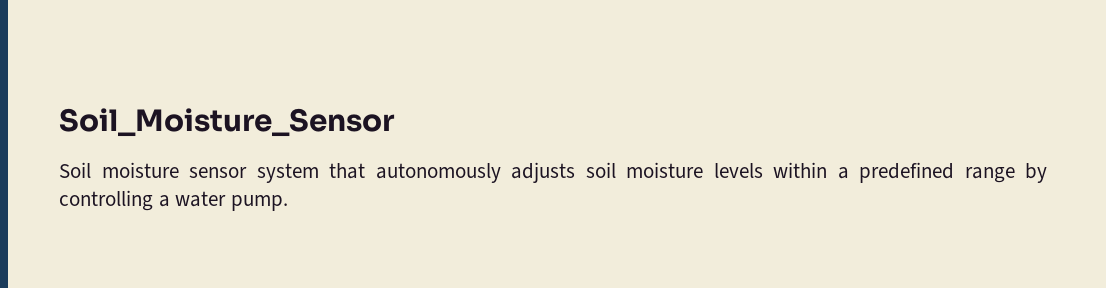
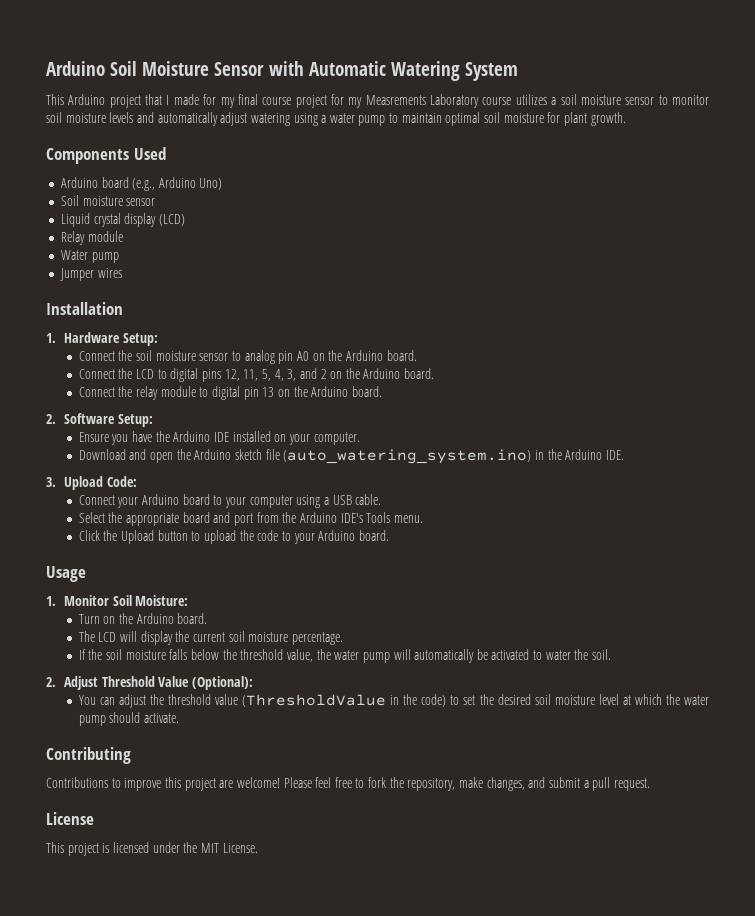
[59,108,395,137] [59,162,1047,183] [59,190,289,211] Soil_Moisture_Sensor // Soil moisture sensor system that autonomously adjusts soil moisture levels within a predefined range by controlling a water pump. -> [46,61,518,81] [46,94,710,108] [46,112,626,126] [46,147,166,164] [60,177,223,191] [60,195,156,206] [60,213,185,227] [60,231,123,245] [60,250,119,263] [59,268,122,281] [46,302,123,315] [46,332,158,346] [78,350,417,364] [78,368,435,382] [78,386,382,400] [46,413,153,427] [78,431,360,445] [78,449,624,464] [46,476,137,490] [78,494,382,508] [78,512,423,526] [78,530,389,544] [46,566,86,582] [46,595,189,606] [78,613,208,624] [78,631,343,645] [78,649,612,663] [46,676,253,690] [78,694,710,708] [78,712,180,726] [46,747,131,764] [46,777,650,791] [46,812,94,825] [46,842,258,856] Arduino Soil Moisture Sensor with Automatic Watering System // This Arduino project that I made for my final course project for my Measrements Laboratory course utilizes a soil moisture sensor to monitor soil moisture levels and automatically adjust watering using a water pump to maintain optimal soil moisture for plant growth. // Components Used // Arduino board (e.g., Arduino Uno) // Soil moisture sensor // Liquid crystal display (LCD) // Relay module // Water pump // Jumper wires // Installation // 1. Hardware Setup: // Connect the soil moisture sensor to analog pin A0 on the Arduino board. // Connect the LCD to digital pins 12, 11, 5, 4, 3, and 2 on the Arduino board. // Connect the relay module to digital pin 13 on the Arduino board. // 2. Software Setup: // Ensure you have the Arduino IDE installed on your computer. // Download and open the Arduino sketch file (auto_watering_system.ino) in the Arduino IDE. // 3. Upload Code: // Connect your Arduino board to your computer using a USB cable. // Select the appropriate board and port from the Arduino IDE's Tools menu. // Click the Upload button to upload the code to your Arduino board. // Usage // 1. Monitor Soil Moisture: // Turn on the Arduino board. // The LCD will display the current soil moisture percentage. // If the soil moisture falls below the threshold value, the water pump will automatically be activated to water the soil. // 2. Adjust Threshold Value (Optional): // You can adjust the threshold value (ThresholdValue in the code) to set the desired soil moisture level at which the water pump should activate. // Contributing // Contributions to improve this project are welcome! Please feel free to fork the repository, make changes, and submit a pull request. // License // This project is licensed under the MIT License.

